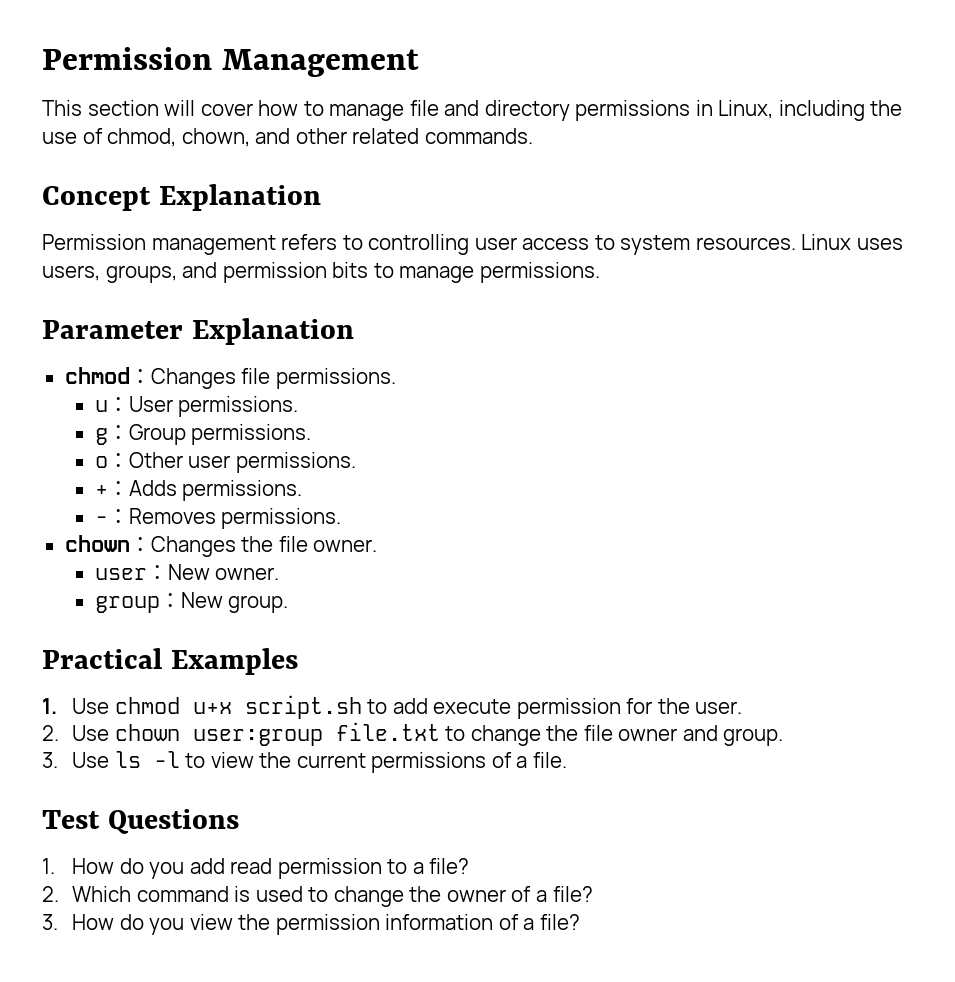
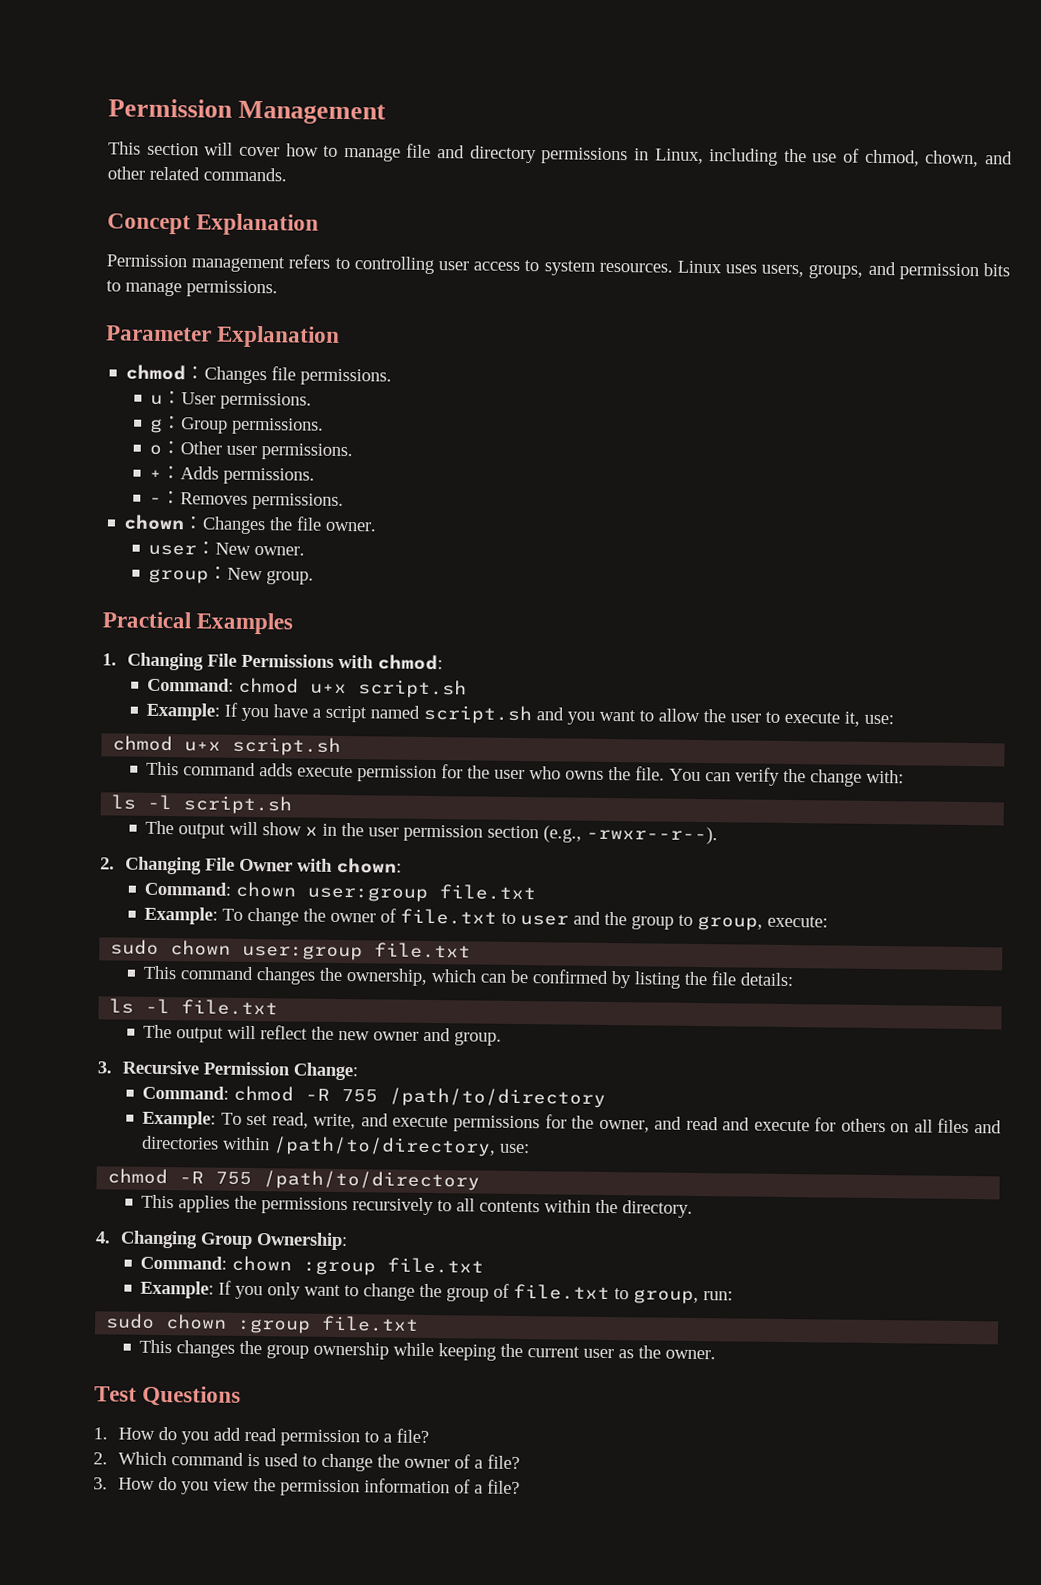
[72,695,743,719] [42,722,784,746] [42,751,567,773] Use chmod u+x script.sh to add execute permission for the user. // 2. Use chown user:group file.txt to change the file owner and group. // 3. Use ls -l to view the current permissions of a file. -> [126,652,443,671] [147,677,468,699] [146,702,895,727] [112,735,342,756] [146,761,905,787] [111,794,293,815] [145,820,719,845] [100,856,402,875] [144,881,537,902] [144,906,829,931] [110,939,472,961] [143,965,795,989] [109,998,279,1016] [143,1024,503,1046] [97,1060,358,1081] [142,1085,607,1108] [142,1110,1002,1134] [141,1135,531,1157] [107,1168,481,1191] [141,1194,694,1218] [95,1230,348,1251] [140,1255,485,1276] [140,1280,734,1305] [105,1313,420,1334] [139,1339,717,1361] Changing File Permissions with chmod: // Command: chmod u+x script.sh // Example: If you have a script named script.sh and you want to allow the user to execute it, use: // chmod u+x script.sh // This command adds execute permission for the user who owns the file. You can verify the change with: // ls -l script.sh // The output will show x in the user permission section (e.g., -rwxr--r--). // 2. Changing File Owner with chown: // Command: chown user:group file.txt // Example: To change the owner of file.txt to user and the group to group, execute: // sudo chown user:group file.txt // This command changes the ownership, which can be confirmed by listing the file details: // ls -l file.txt // The output will reflect the new owner and group. // 3. Recursive Permission Change: // Command: chmod -R 755 /path/to/directory // Example: To set read, write, and execute permissions for the owner, and read and execute for others on all files and directories within /path/to/directory, use: // chmod -R 755 /path/to/directory // This applies the permissions recursively to all contents within the directory. // 4. Changing Group Ownership: // Command: chown :group file.txt // Example: If you only want to change the group of file.txt to group, run: // sudo chown :group file.txt // This changes the group ownership while keeping the current user as the owner.

